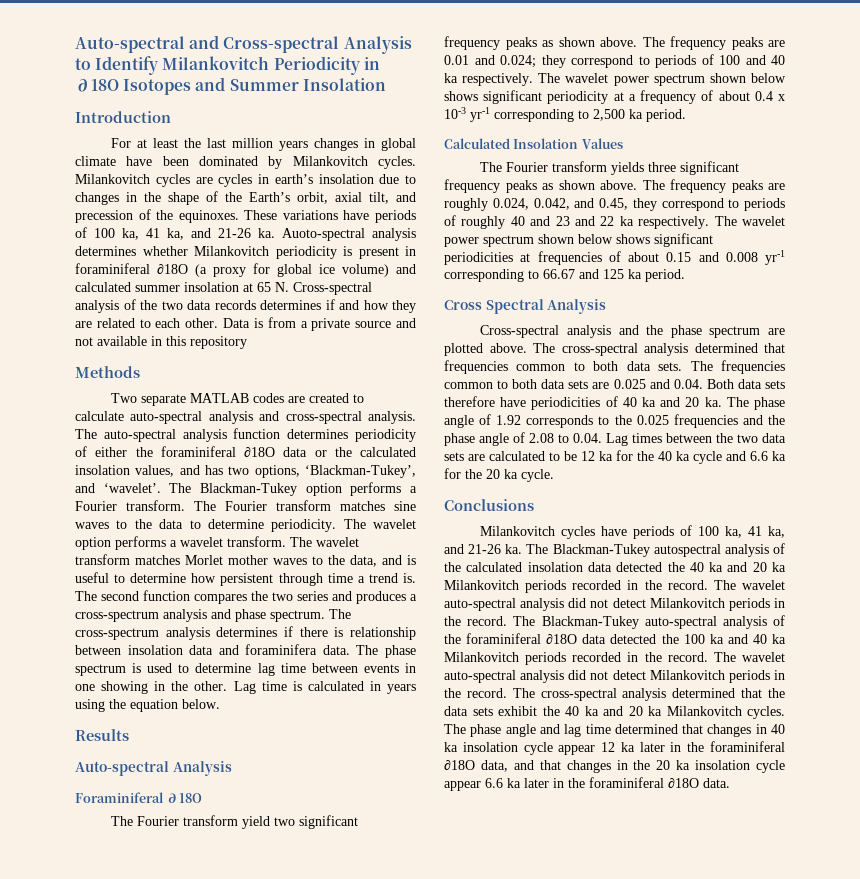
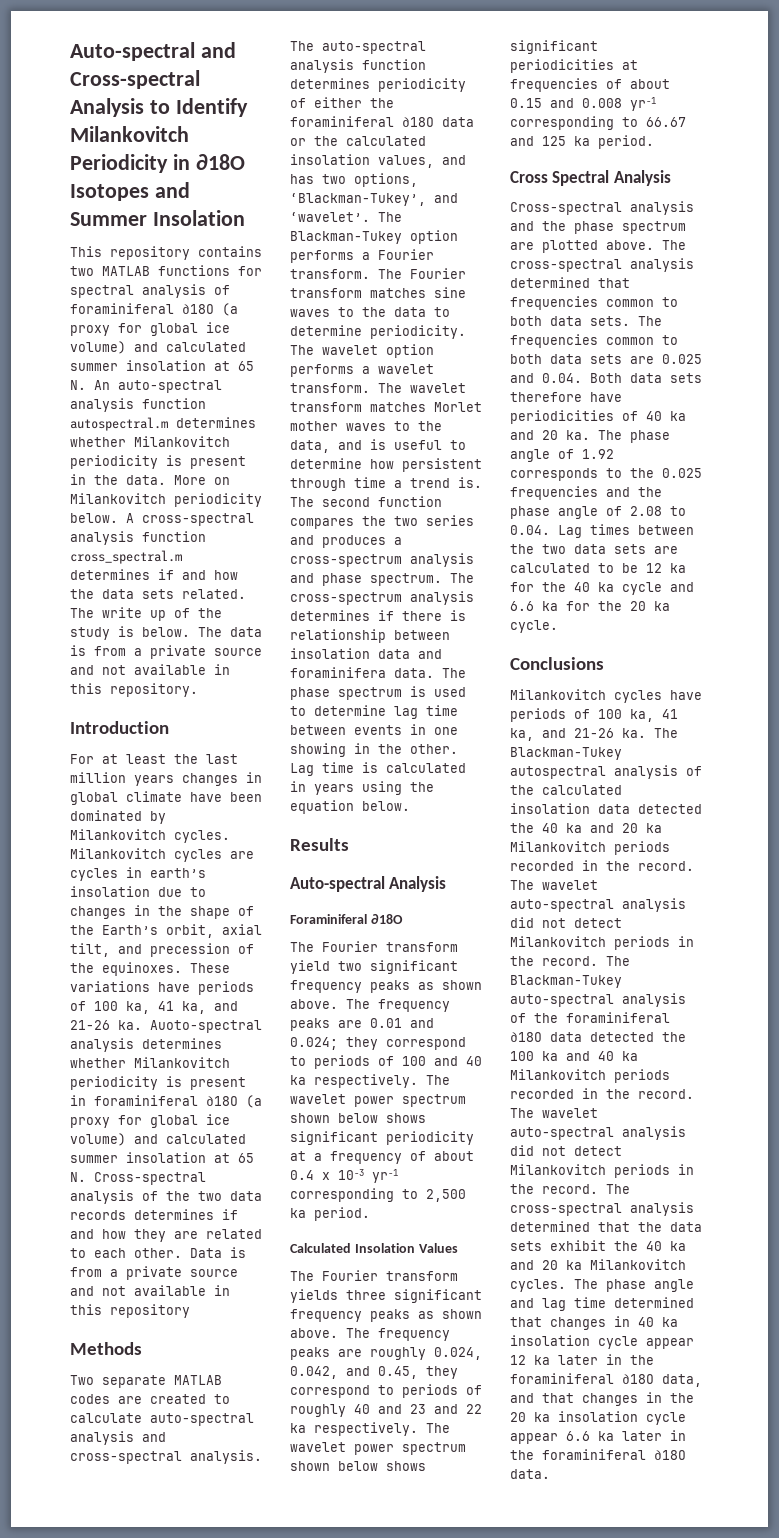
(386, 84) none -> [70,246,262,260] [70,265,262,276] [70,284,230,298] [70,303,238,316] [70,322,230,336] [70,341,246,354] [70,360,254,371] [70,380,222,393] [70,398,206,412] [70,417,256,431] [70,436,230,447] [70,455,246,469] [70,474,230,485] [70,493,262,507] [70,513,254,526] [70,531,206,545] [70,550,182,564] [70,569,238,580] [70,589,246,599] [70,607,222,621] [70,626,262,640] [70,645,262,659] [70,664,230,675] [70,683,198,697] // This repository contains two MATLAB functions for spectral analysis of foraminiferal ∂18O (a proxy for global ice volume) and calculated summer insolation at 65 N. An auto-spectral analysis function autospectral.m determines whether Milankovitch periodicity is present in the data. More on Milankovitch periodicity below. A cross-spectral analysis function cross_spectral.m determines if and how the data sets related. The write up of the study is below. The data is from a private source and not available in this repository.

